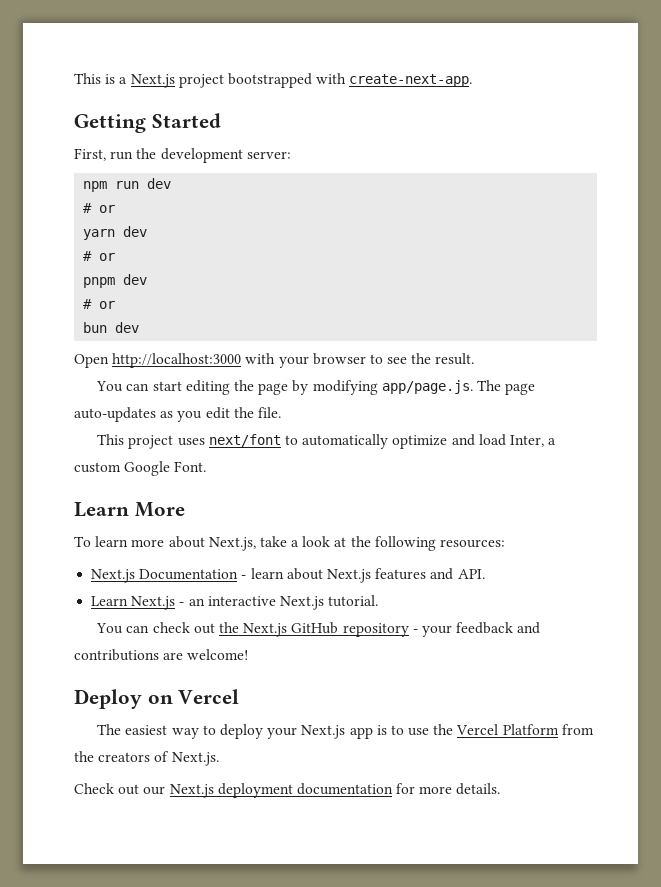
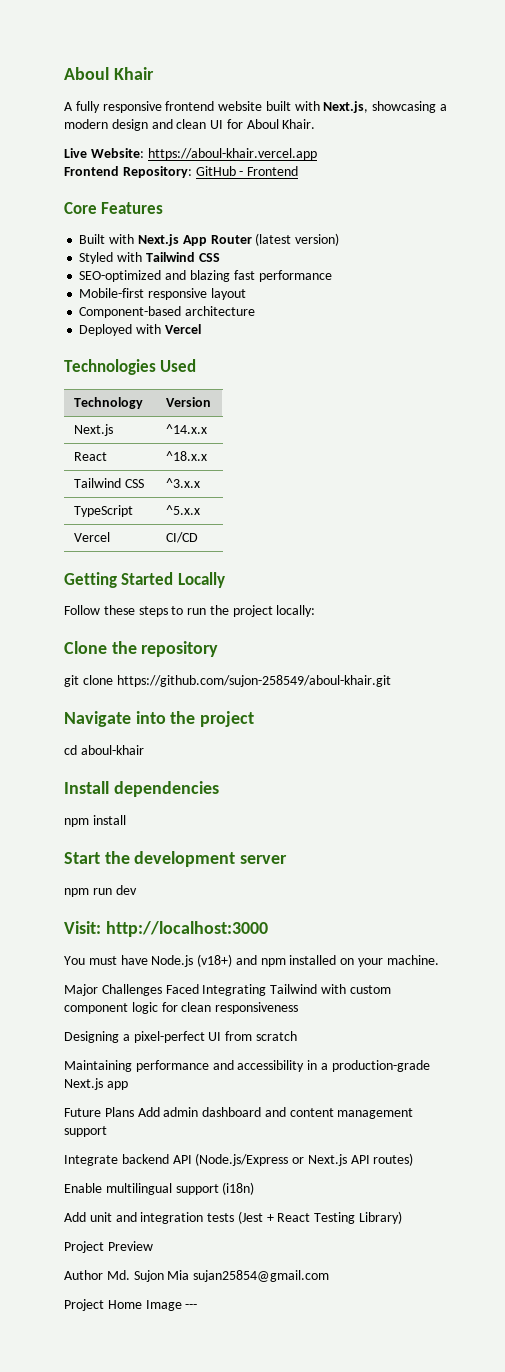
[74,73,473,88] [74,113,221,133] [74,148,291,163] [83,178,172,192] [83,203,116,213] [83,226,148,240] [83,251,116,261] [83,274,148,288] [83,299,116,309] [83,322,140,333] [74,353,475,368] [96,380,536,395] [74,407,281,422] [97,434,557,449] [74,461,207,476] [74,502,185,517] [74,536,506,551] [91,568,485,583] [91,595,379,610] [96,622,541,637] [74,649,249,661] [74,689,240,709] [97,724,594,739] [74,751,219,766] [74,783,501,798] This is a Next.js project bootstrapped with create-next-app. // Getting Started // First, run the development server: // npm run dev // # or // yarn dev // # or // pnpm dev // # or // bun dev // Open http://localhost:3000 with your browser to see the result. // You can start editing the page by modifying app/page.js. The page auto-updates as you edit the file. // This project uses next/font to automatically optimize and load Inter, a custom Google Font. // Learn More // To learn more about Next.js, take a look at the following resources: // Next.js Documentation - learn about Next.js features and API. // Learn Next.js - an interactive Next.js tutorial. // You can check out the Next.js GitHub repository - your feedback and contributions are welcome! // Deploy on Vercel // The easiest way to deploy your Next.js app is to use the Vercel Platform from the creators of Next.js. // Check out our Next.js deployment documentation for more details. -> [64,67,154,80] [64,101,448,113] [64,119,316,131] [64,148,317,160] [64,166,299,178] [64,202,164,214] [79,233,340,246] [79,252,220,264] [79,270,332,282] [79,288,246,300] [79,306,256,318] [79,324,201,336] [64,359,197,375] [74,397,144,409] [166,397,212,407] [74,424,114,436] [166,424,208,434] [74,452,108,461] [166,451,208,461] [74,478,144,488] [166,478,201,488] [74,505,134,517] [166,505,201,515] [74,532,111,542] [166,532,199,543] [64,572,225,588] [64,605,316,617] [64,641,219,657] [64,675,391,687] [64,711,255,727] [64,745,144,755] [64,781,219,797] [64,815,126,827] [64,851,288,867] [64,885,137,897] [64,921,268,937] [64,954,439,967] [64,984,391,996] [64,1002,299,1014] [64,1031,297,1043] [64,1060,430,1072] [64,1078,128,1090] [64,1107,414,1119] [64,1126,107,1137] [64,1153,414,1166] [64,1182,255,1195] [64,1211,403,1224] [64,1241,153,1253] [64,1270,330,1282] [64,1299,198,1311] Aboul Khair // A fully responsive frontend website built with Next.js, showcasing a modern design and clean UI for Aboul Khair. // Live Website: https://aboul-khair.vercel.app // Frontend Repository: GitHub - Frontend // Core Features // Built with Next.js App Router (latest version) // Styled with Tailwind CSS // SEO-optimized and blazing fast performance // Mobile-first responsive layout // Component-based architecture // Deployed with Vercel // Technologies Used // Technology | Version // Next.js | ^14.x.x // React | ^18.x.x // Tailwind CSS | ^3.x.x // TypeScript | ^5.x.x // Vercel | CI/CD // Getting Started Locally // Follow these steps to run the project locally: // Clone the repository // git clone https://github.com/sujon-258549/aboul-khair.git // Navigate into the project // cd aboul-khair // Install dependencies // npm install // Start the development server // npm run dev // Visit: http://localhost:3000 // You must have Node.js (v18+) and npm installed on your machine. // Major Challenges Faced Integrating Tailwind with custom component logic for clean responsiveness // Designing a pixel-perfect UI from scratch // Maintaining performance and accessibility in a production-grade Next.js app // Future Plans Add admin dashboard and content management support // Integrate backend API (Node.js/Express or Next.js API routes) // Enable multilingual support (i18n) // Add unit and integration tests (Jest + React Testing Library) // Project Preview // Author Md. Sujon Mia sujan25854@gmail.com // Project Home Image ---

